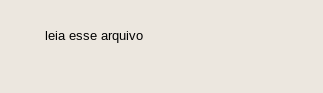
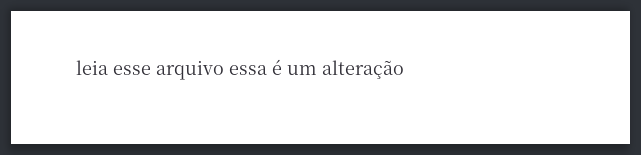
(143, 37) none -> [229,59,404,79] essa é um alteração

